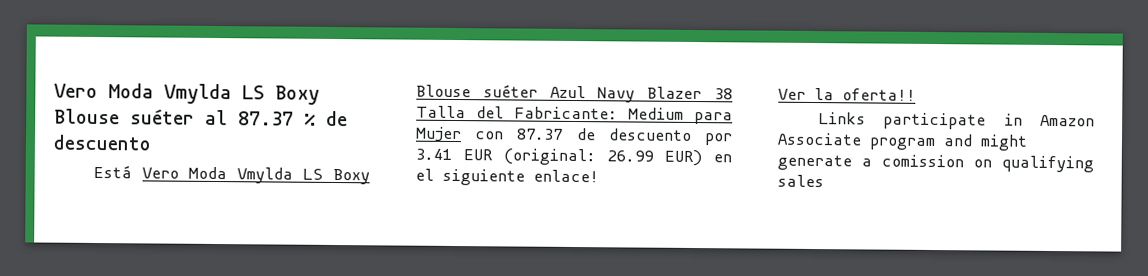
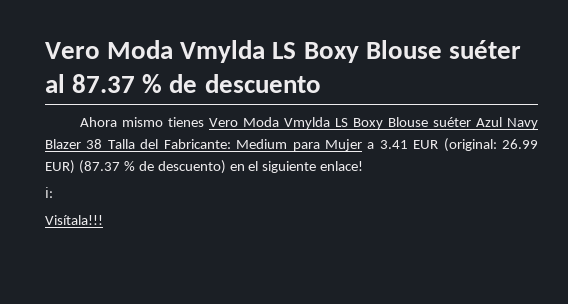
[93,164,133,179] Está -> [79,117,204,127] Ahora mismo tienes
[474,128,733,146] con 87.37 de descuento por -> [367,142,375,149] a
(702, 158) none -> [78,160,226,174] (87.37 % de descuento)
[778,88,916,101] [818,112,1095,130] [777,132,1028,151] [777,154,1094,173] [777,174,824,188] Ver la oferta!! // Links participate in Amazon Associate program and might generate a comission on qualifying sales -> [45,187,53,198] [45,215,103,225] ℹ: // Visítala!!!

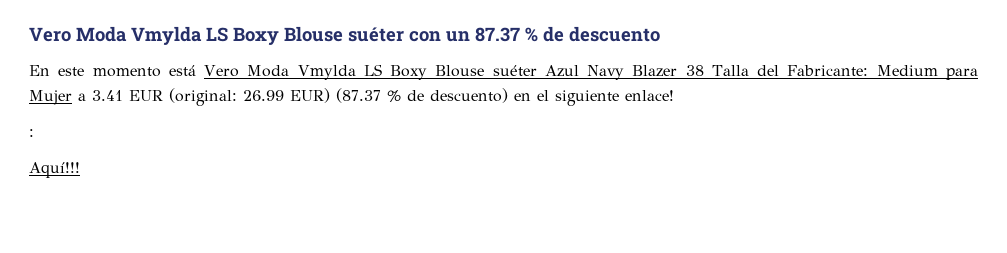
[45,40,521,63] [45,74,65,93] Vero Moda Vmylda LS Boxy Blouse suéter al -> [29,26,470,45] Vero Moda Vmylda LS Boxy Blouse suéter con un
[79,117,204,127] Ahora mismo tienes -> [29,65,196,77] En este momento está
[45,187,53,198] [45,215,103,225] ℹ: // Visítala!!! -> [29,129,34,137] [29,162,80,178] : // Aquí!!!

